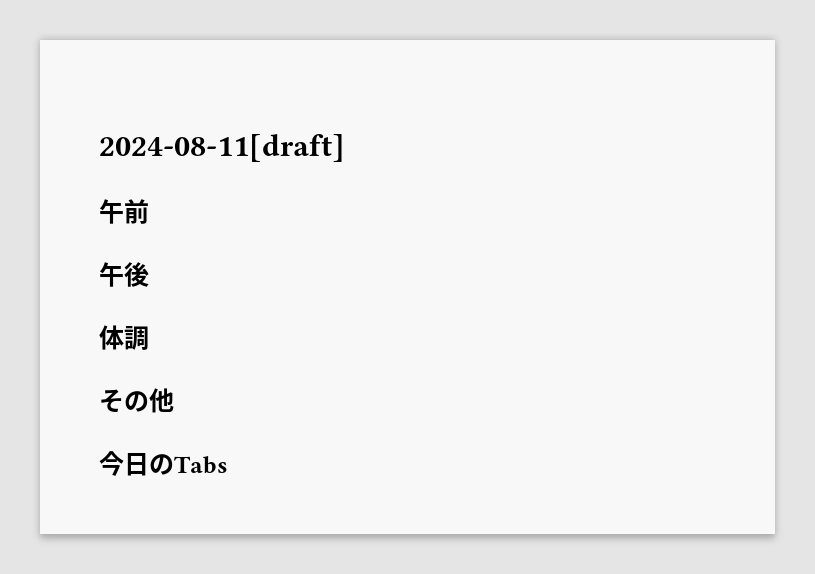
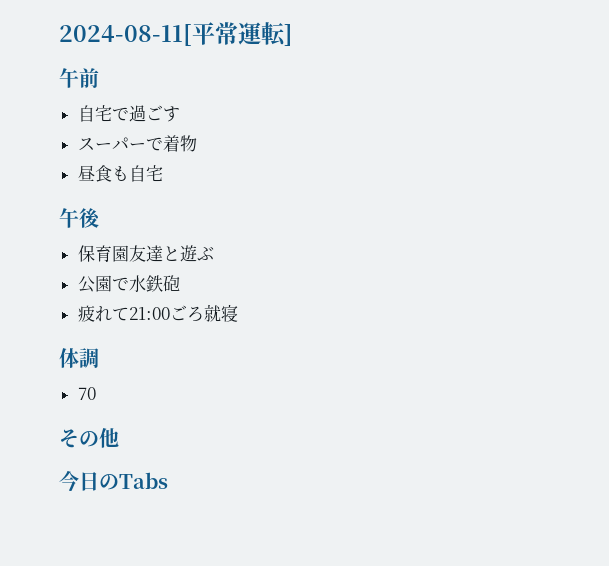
[99,134,345,162] [99,199,149,224] [99,262,149,287] 2024-08-11[draft] // 午前 // 午後 -> [59,22,293,47] [59,68,99,88] [77,105,180,122] [77,135,197,152] [77,165,163,182] [59,208,100,228] [77,245,214,262] [77,275,180,293] [77,304,238,322] 2024-08-11[平常運転] // 午前 // 自宅で過ごす // スーパーで着物 // 昼食も自宅 // 午後 // 保育園友達と遊ぶ // 公園で水鉄砲 // 疲れて21:00ごろ就寝
(149, 338) none -> [77,387,96,400] // 70

